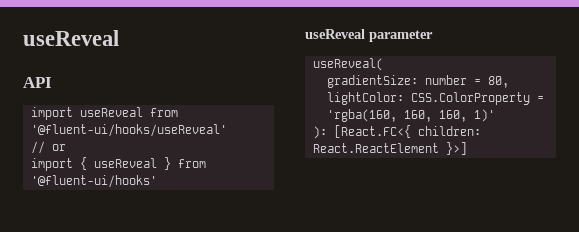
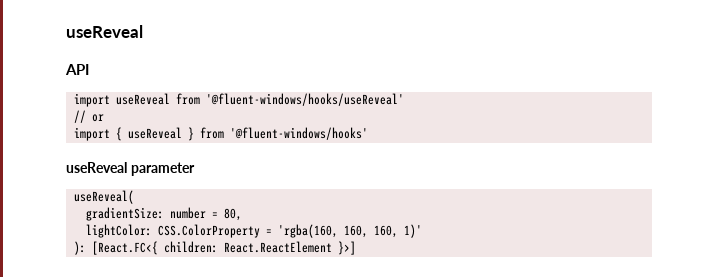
[30,124,227,137] '@fluent-ui/hooks/useReveal' -> [205,93,404,106] '@fluent-windows/hooks/useReveal'
[30,175,157,188] '@fluent-ui/hooks' -> [229,127,368,140] '@fluent-windows/hooks'

